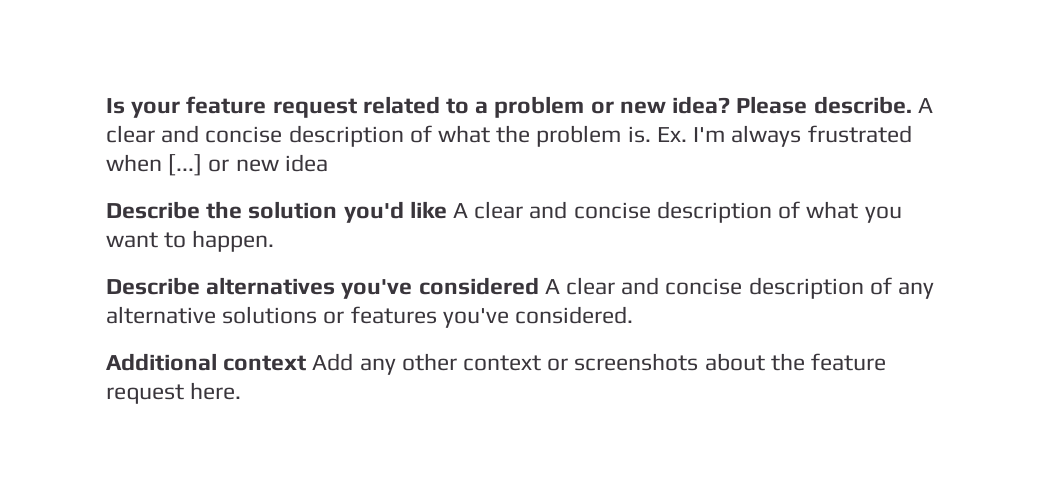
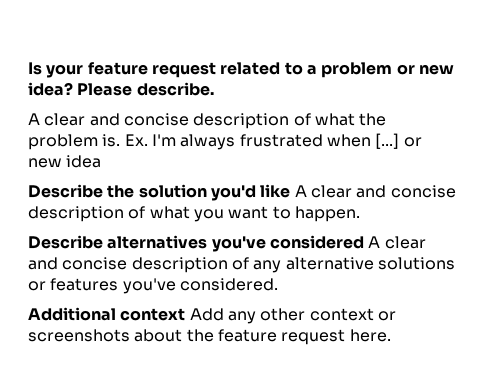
(912, 105) none -> (214, 89) //

